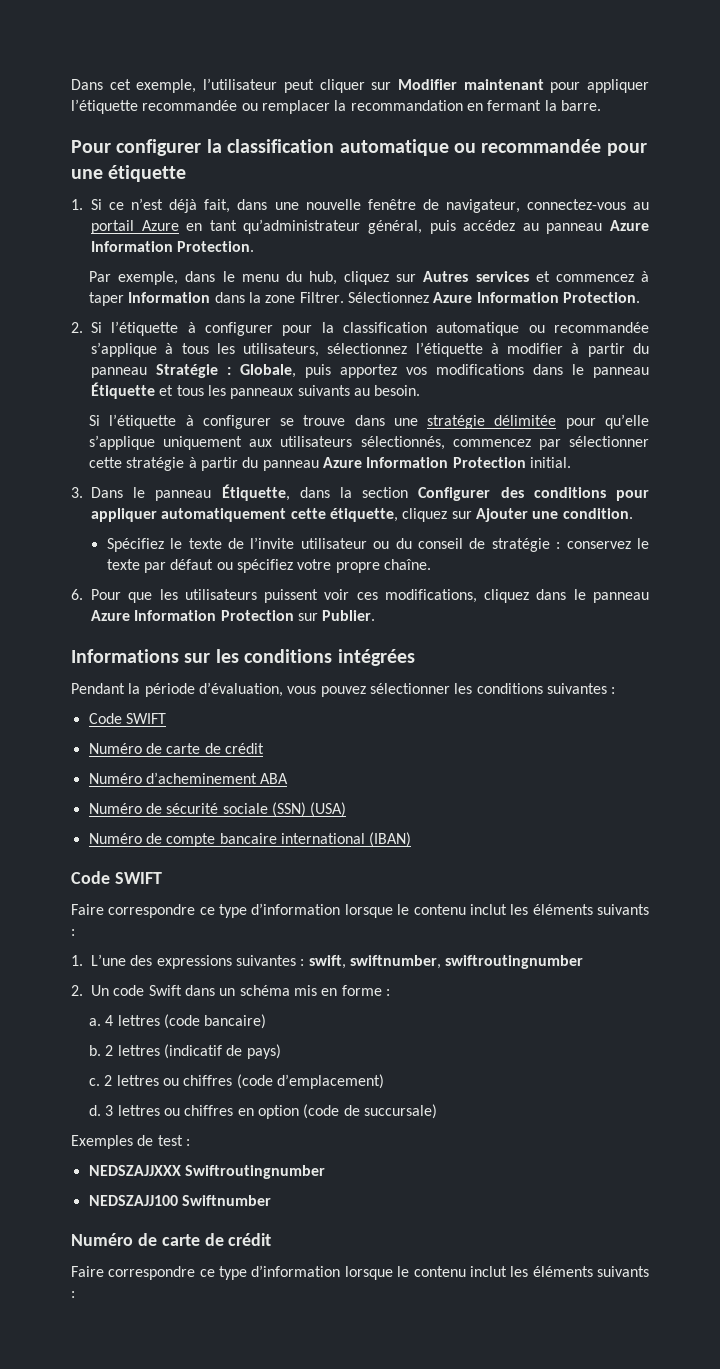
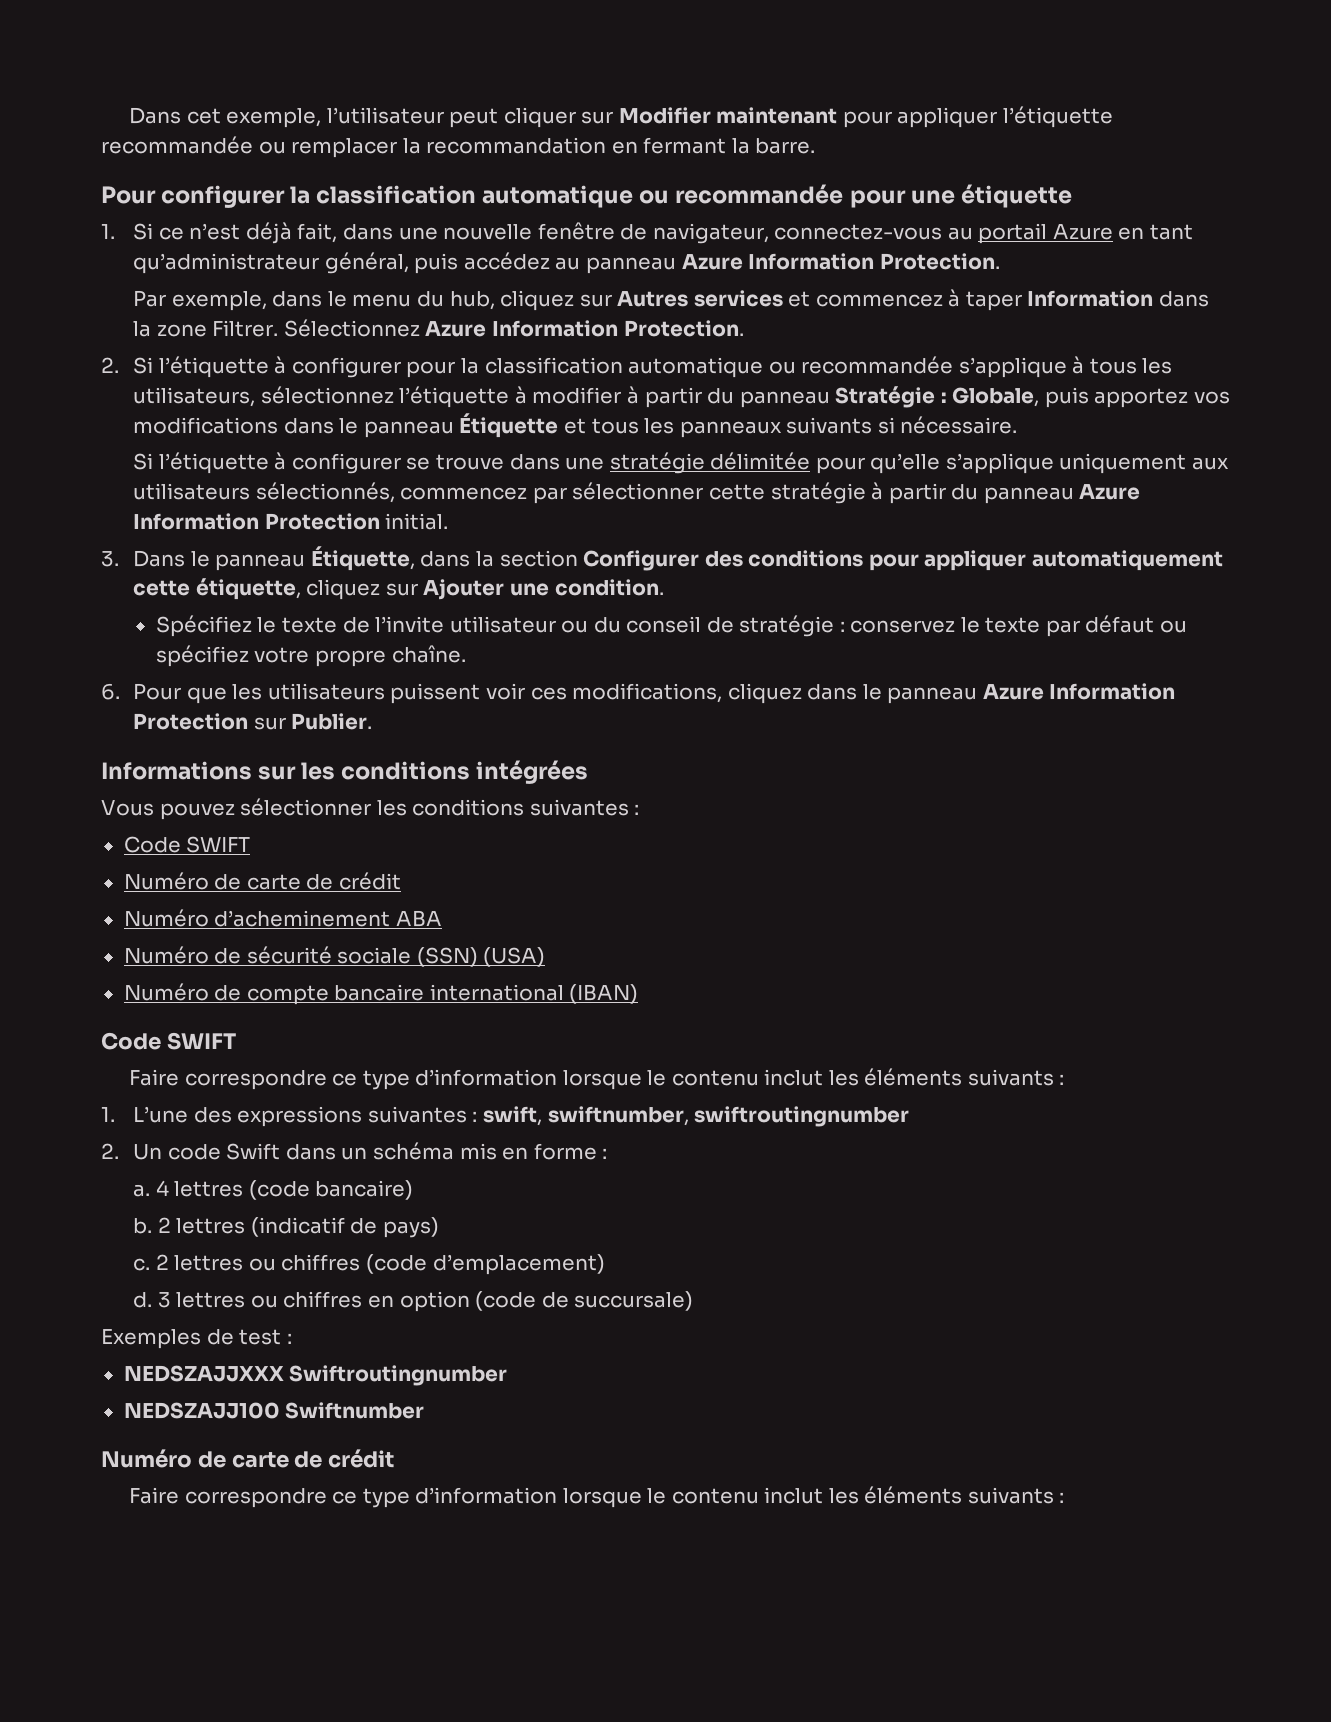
[353,385,421,396] au besoin. -> [877,416,1018,434] si nécessaire.
[71,682,317,697] Pendant la période d’évaluation, vous -> [101,800,154,816] Vous

